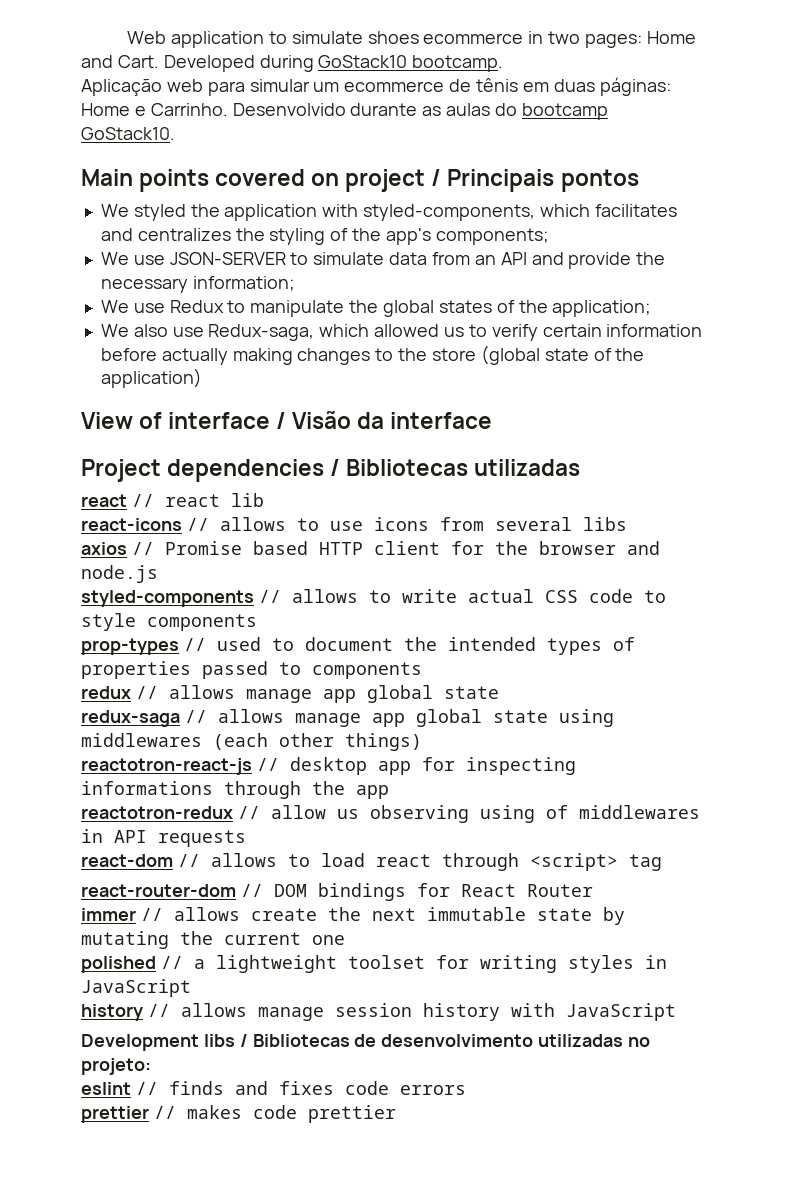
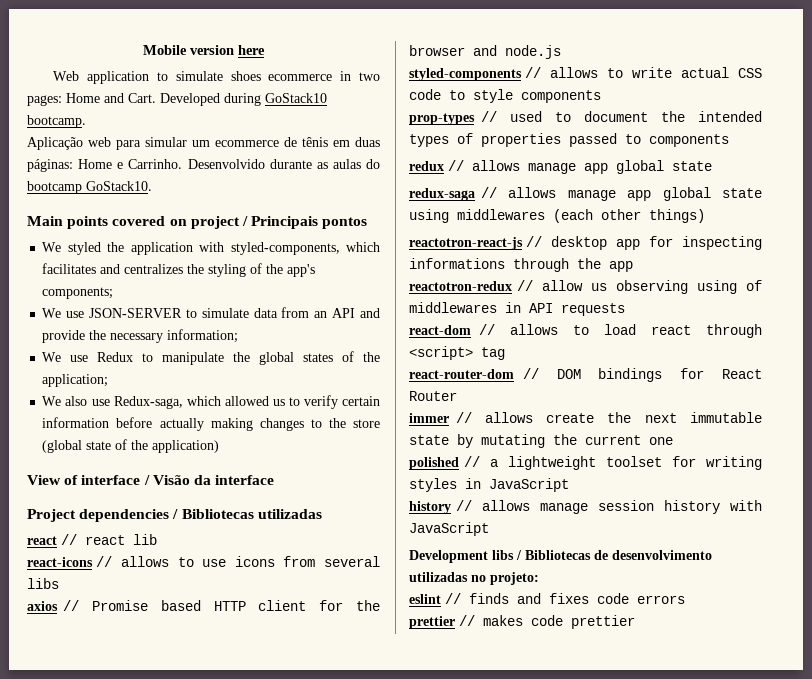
(127, 37) none -> [143,45,265,55] Mobile version here //

